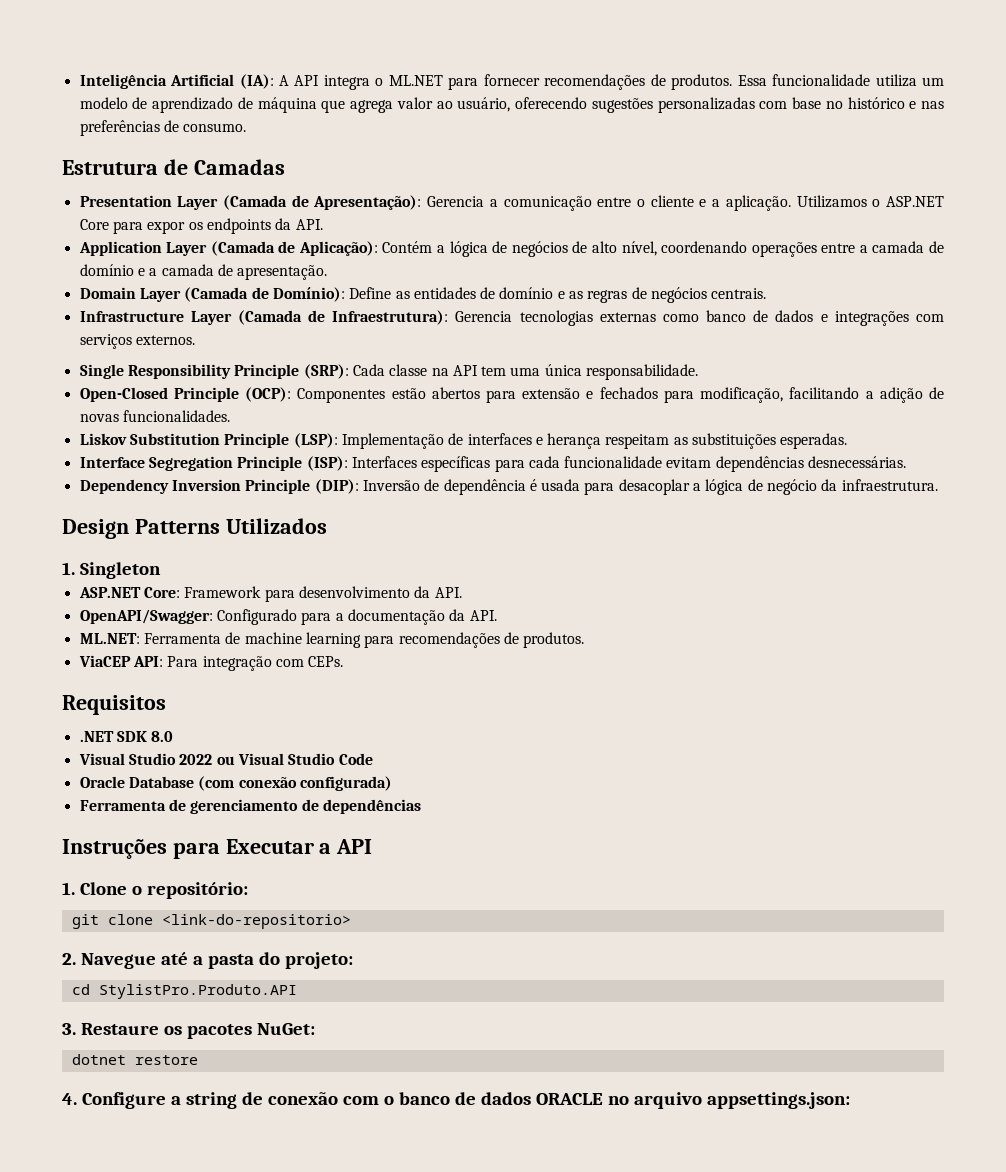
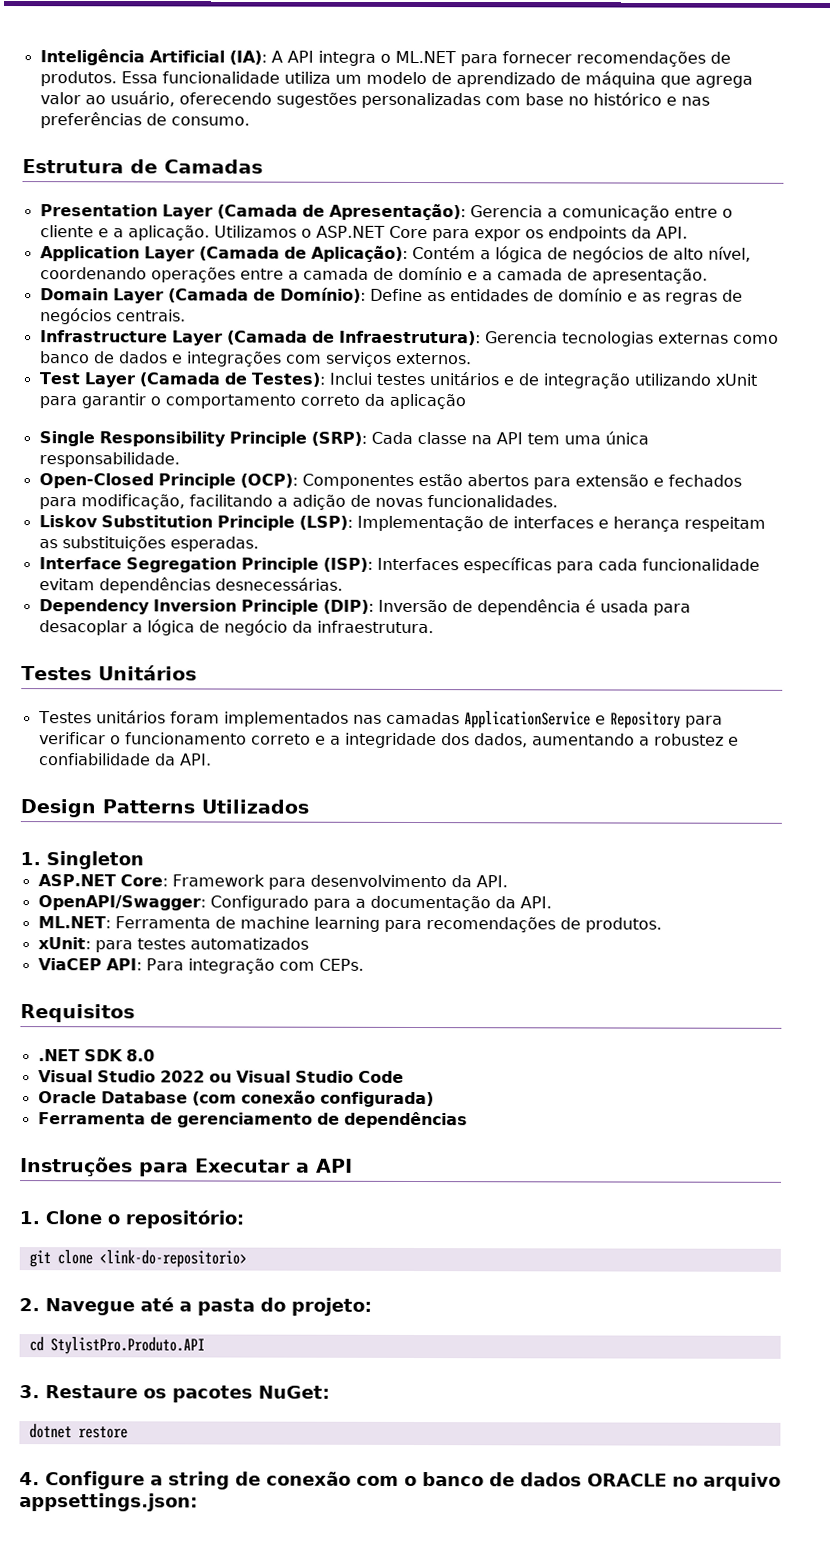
(195, 340) none -> [38,372,757,389] [38,393,466,410] // Test Layer (Camada de Testes): Inclui testes unitários e de integração utilizando xUnit para garantir o comportamento correto da aplicação
(938, 485) none -> [21,665,197,681] [37,710,723,729] [38,732,739,749] [38,753,212,766] // Testes Unitários // Testes unitários foram implementados nas camadas ApplicationService e Repository para verificar o funcionamento correto e a integridade dos dados, aumentando a robustez e confiabilidade da API.
(585, 640) none -> [37,937,309,953] // xUnit: para testes automatizados

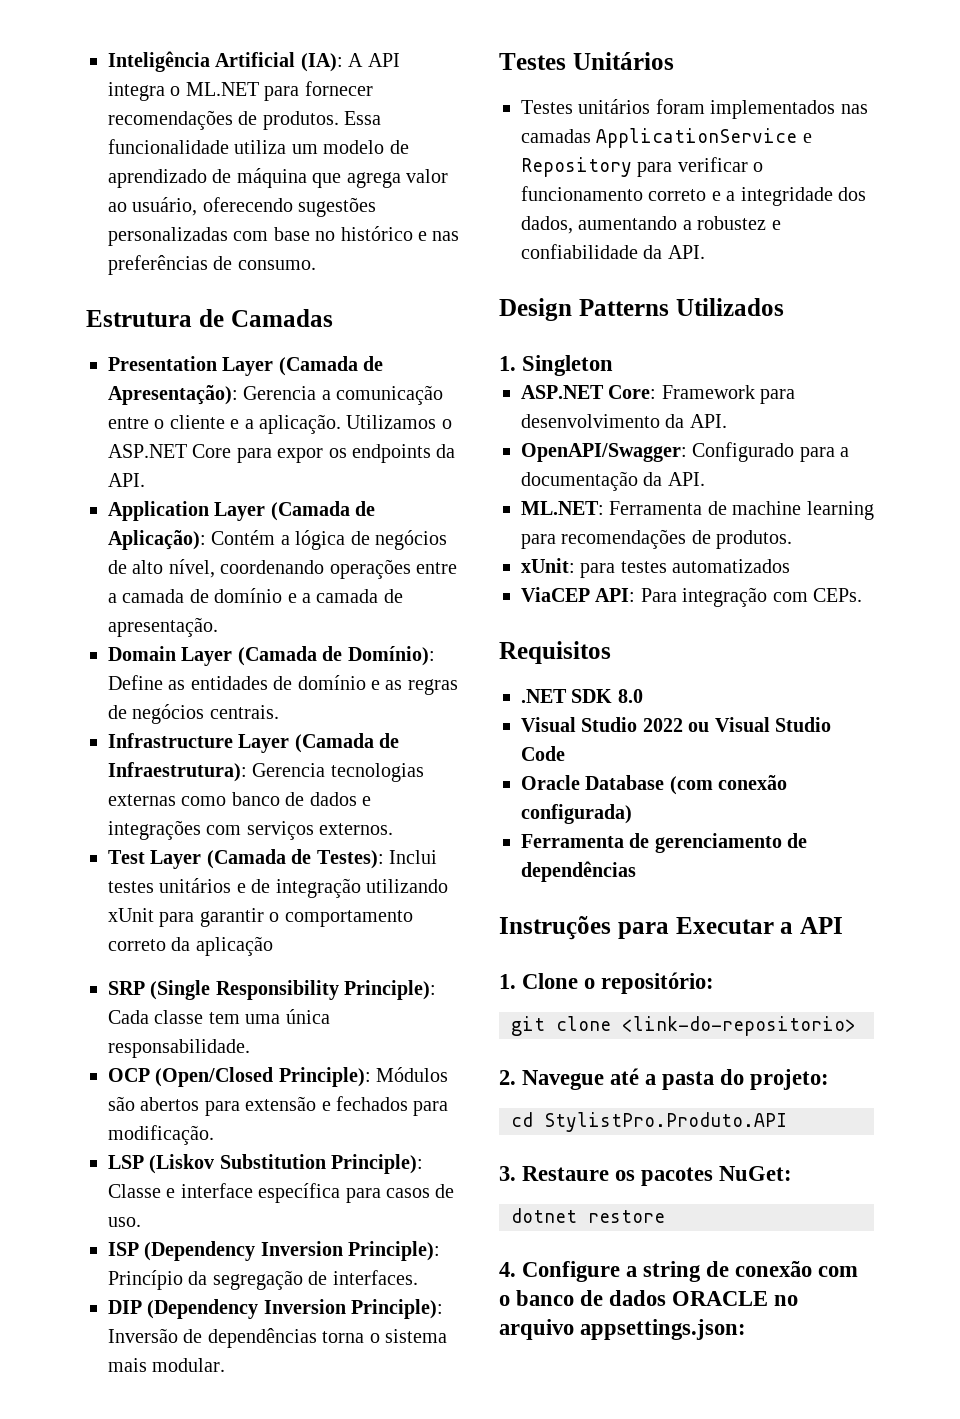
[38,431,523,447] Single Responsibility Principle (SRP): Cada classe na API -> [108,980,437,1000] [108,1010,204,1024] SRP (Single Responsibility Principle): Cada classe
[38,473,463,489] Open-Closed Principle (OCP): Componentes estão -> [108,1067,449,1087] [108,1096,135,1111] OCP (Open/Closed Principle): Módulos são
[80,494,558,510] [38,515,766,532] [38,536,259,552] [38,557,760,574] [38,577,343,594] [38,599,691,616] [38,619,434,636] modificação, facilitando a adição de novas funcionalidades. // Liskov Substitution Principle (LSP): Implementação de interfaces e herança respeitam as substituições esperadas. // Interface Segregation Principle (ISP): Interfaces específicas para cada funcionalidade evitam dependências desnecessárias. // Dependency Inversion Principle (DIP): Inversão de dependência é usada para desacoplar a lógica de negócio da infraestrutura. -> [108,1125,214,1145] [108,1154,424,1174] [108,1183,455,1203] [108,1217,141,1227] [108,1241,441,1261] [108,1270,418,1290] [108,1299,444,1319] [108,1328,447,1348] [108,1358,226,1372] modificação. // LSP (Liskov Substitution Principle): Classe e interface específica para casos de uso. // ISP (Dependency Inversion Principle): Princípio da segregação de interfaces. // DIP (Dependency Inversion Principle): Inversão de dependências torna o sistema mais modular.

